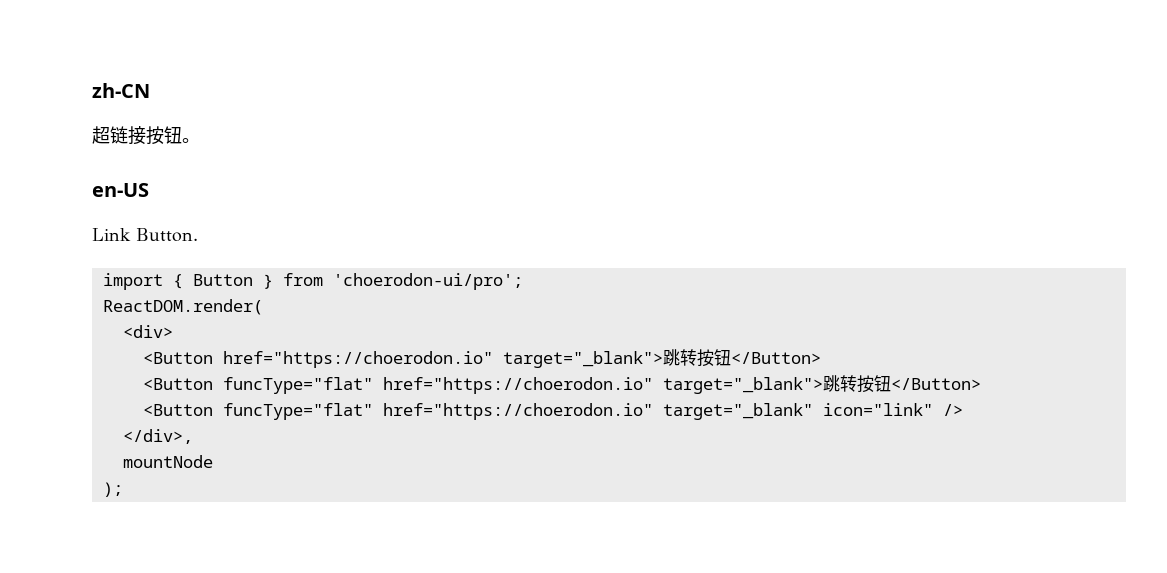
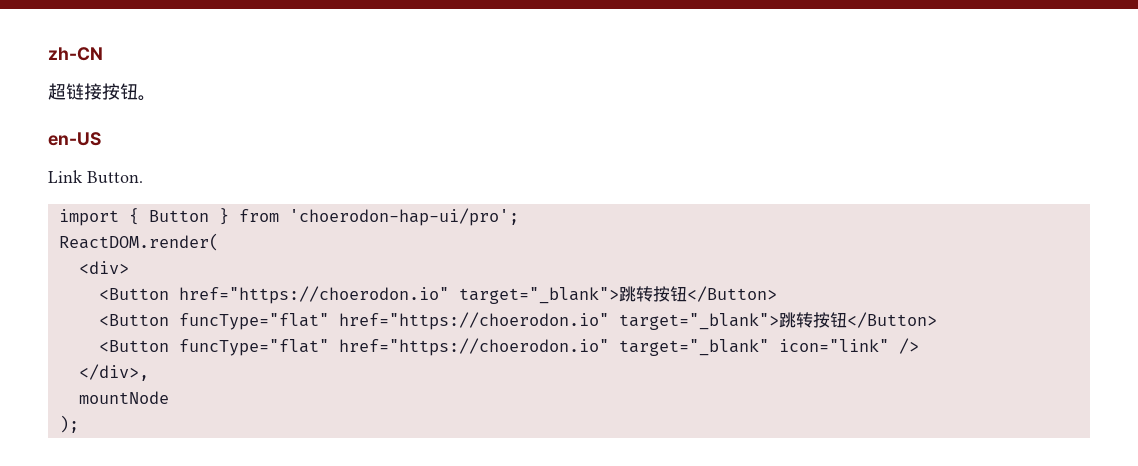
[332,273,523,290] 'choerodon-ui/pro'; -> [288,208,519,226] 'choerodon-hap-ui/pro';

